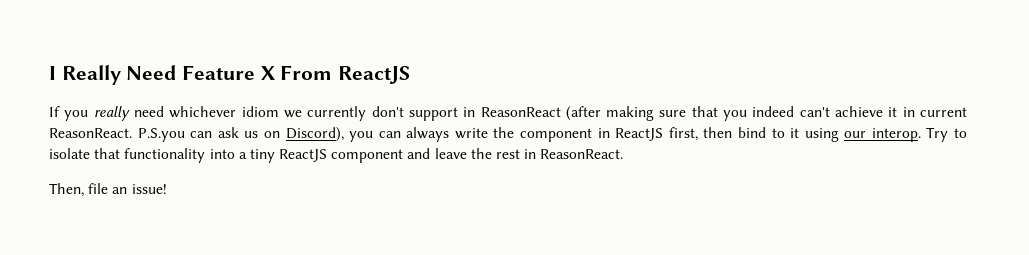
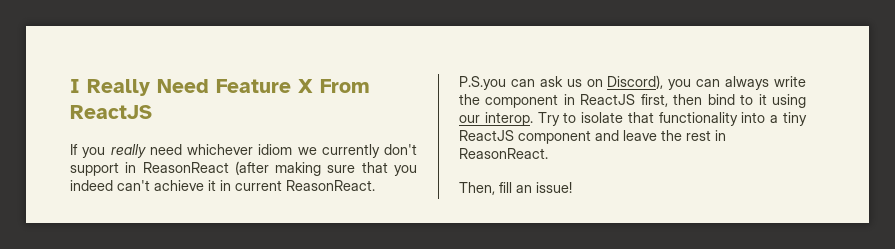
[88,183,109,194] file -> [499,182,512,193] fill

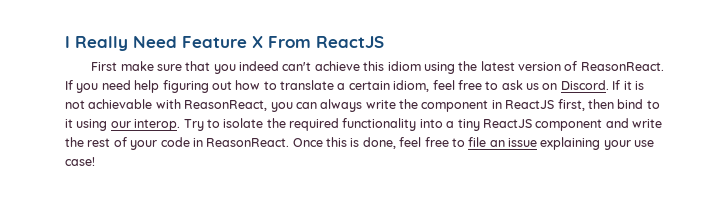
[70,144,417,158] [70,161,322,176] If you really need whichever idiom we currently don't support in ReasonReact (after making -> [91,61,154,71] First make
[208,180,375,191] [459,75,664,90] it in current ReasonReact. P.S.you can ask us on Discord), -> [363,61,664,74] [65,80,644,93] [65,99,268,111] this idiom using the latest version of ReasonReact. If you need help figuring out how to translate a certain idiom, feel free to ask us on Discord. If it is not achievable with ReasonReact,
[627,112,654,123] that -> [266,118,339,131] the required
[623,130,657,141] leave -> [632,119,662,128] write
(711, 135) none -> [113,137,190,150] of your code
[459,182,572,195] // Then, fill an issue! -> [292,137,655,150] [65,157,95,166] Once this is done, feel free to file an issue explaining your use case!

